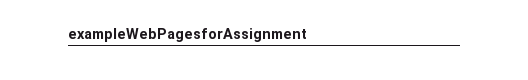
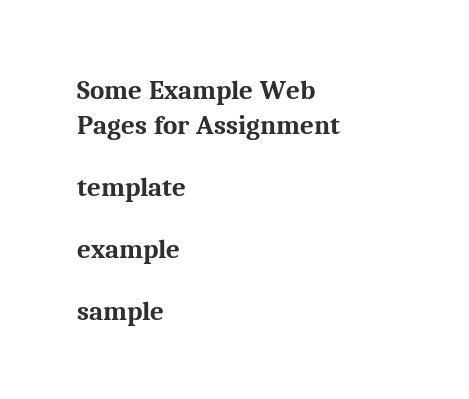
[68,28,307,42] exampleWebPagesforAssignment -> [77,80,316,105] [77,115,341,140] [77,177,186,202] [77,239,180,264] [77,301,164,326] Some Example Web Pages for Assignment // template // example // sample

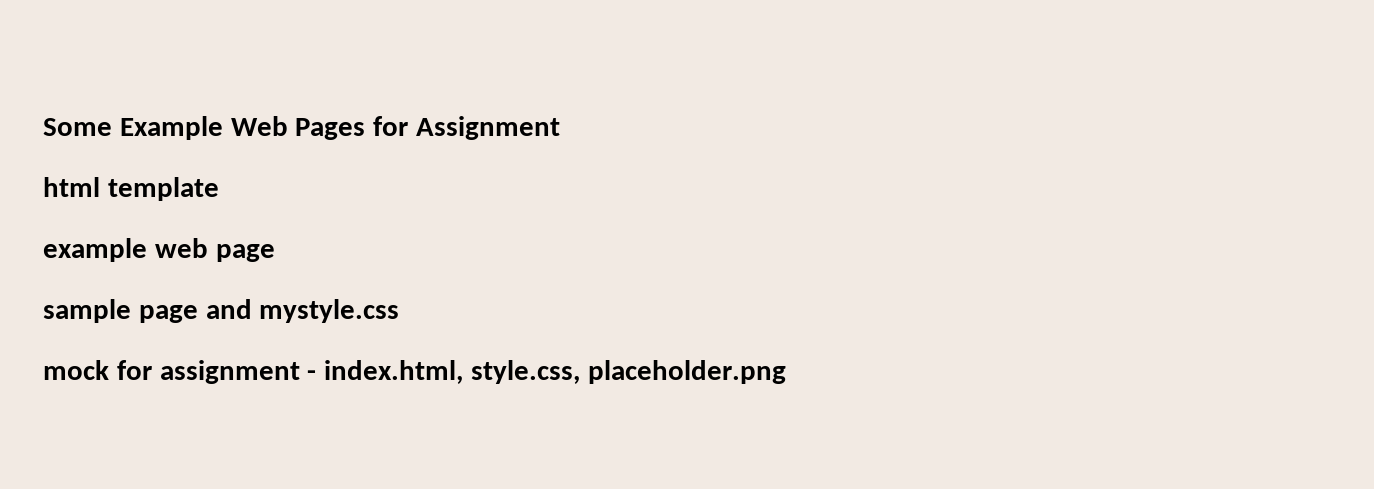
(341, 127) none -> [43,177,100,197] html
(180, 251) none -> [154,238,275,262] web page
(164, 313) none -> [138,299,400,323] [43,360,786,384] page and mystyle.css // mock for assignment - index.html, style.css, placeholder.png

